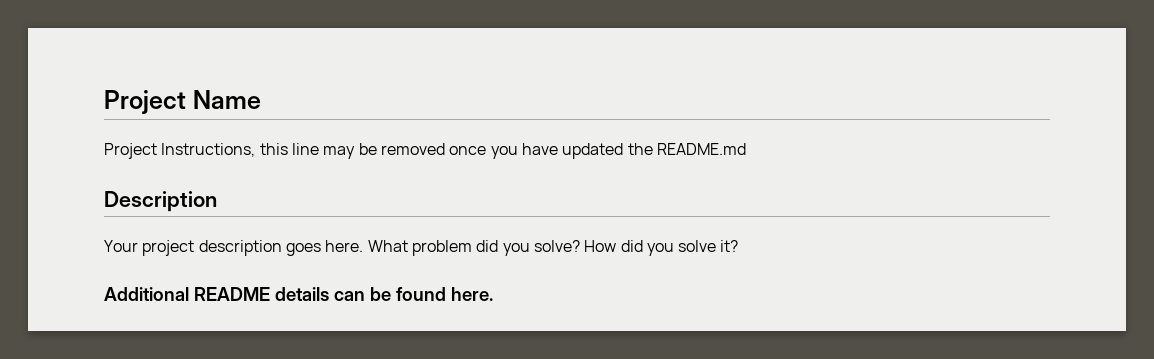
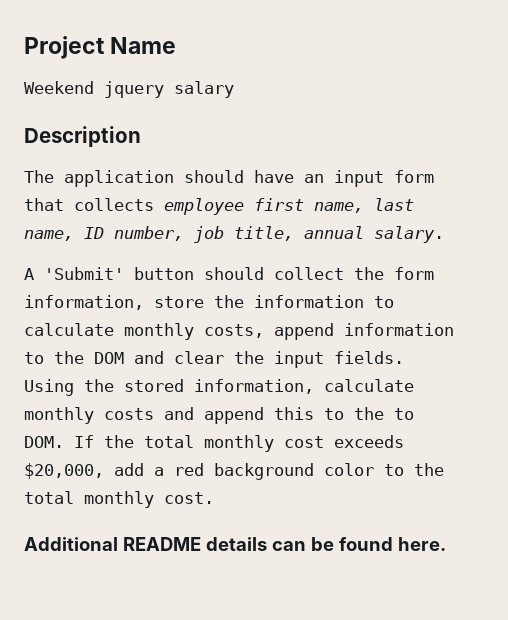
[104,143,746,159] [104,191,217,212] [104,240,739,256] Project Instructions, this line may be removed once you have updated the README.md // Description // Your project description goes here. What problem did you solve? How did you solve it? -> [24,81,234,98] [24,126,141,147] [24,170,434,187] [24,198,414,215] [24,226,444,243] [24,267,434,280] [24,295,394,310] [24,323,454,340] [24,351,404,368] [24,379,414,396] [24,407,414,424] [24,435,404,452] [24,463,444,480] [24,491,214,508] Weekend jquery salary // Description // The application should have an input form that collects employee first name, last name, ID number, job title, annual salary. // A 'Submit' button should collect the form information, store the information to calculate monthly costs, append information to the DOM and clear the input fields. Using the stored information, calculate monthly costs and append this to the to DOM. If the total monthly cost exceeds $20,000, add a red background color to the total monthly cost.

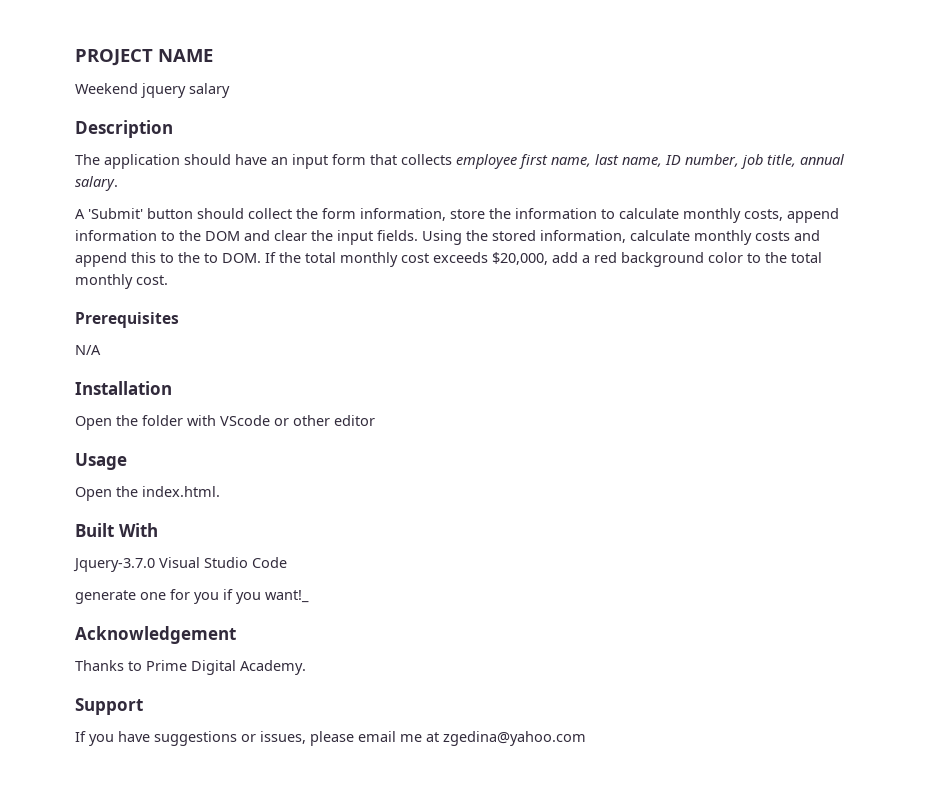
[24,36,177,59] Project Name -> [75,49,213,66] PROJECT NAME
[24,537,446,551] Additional README details can be found here. -> [75,312,179,328] [75,345,101,355] [75,381,172,395] [75,415,375,430] [75,453,127,470] [75,486,220,501] [75,523,158,537] [73,557,287,572] [75,589,309,604] [75,626,236,644] [75,660,306,675] [75,698,143,715] [75,731,586,746] Prerequisites // N/A // Installation // Open the folder with VScode or other editor // Usage // Open the index.html. // Built With // Jquery-3.7.0 Visual Studio Code // generate one for you if you want!_ // Acknowledgement // Thanks to Prime Digital Academy. // Support // If you have suggestions or issues, please email me at zgedina@yahoo.com

